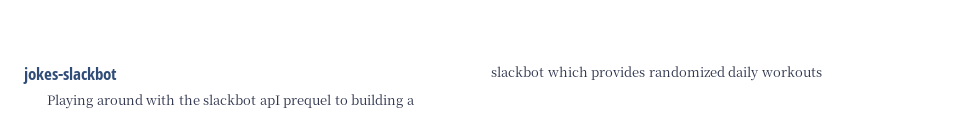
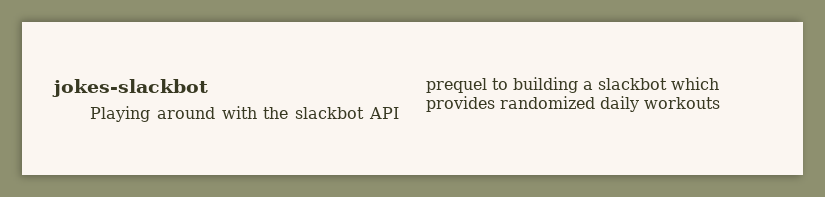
[259,95,280,108] apI -> [369,107,399,119] API

